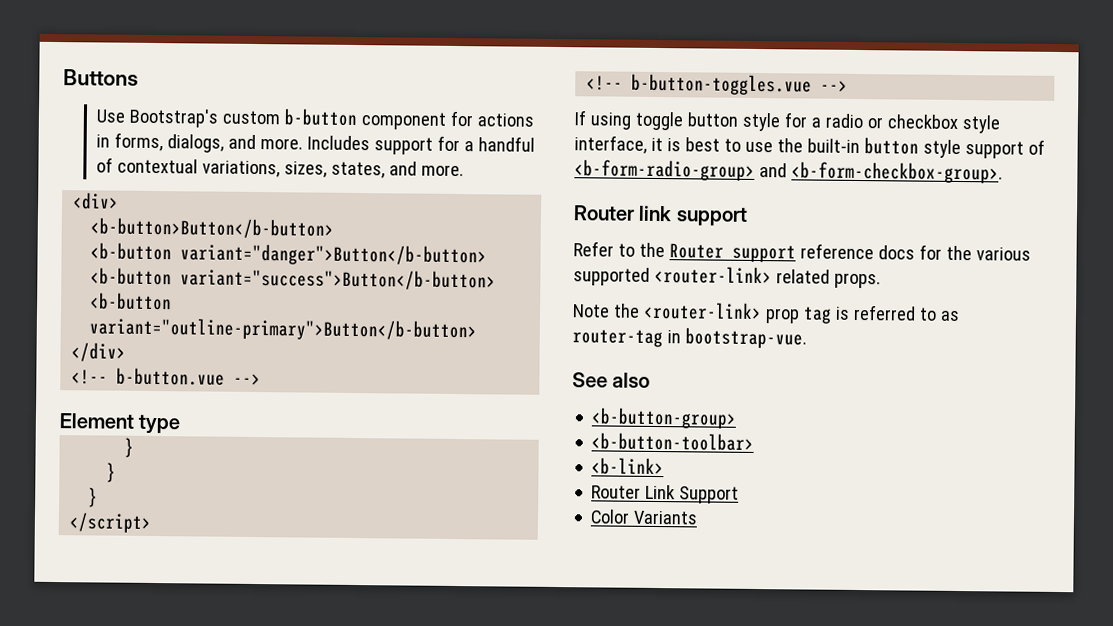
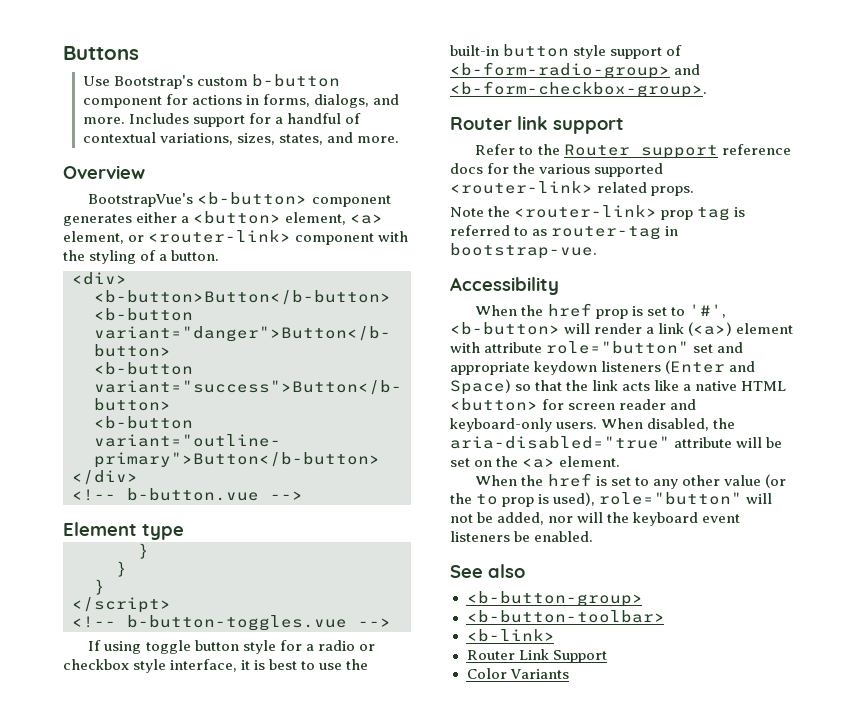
(465, 170) none -> [63,165,145,179] [88,192,391,207] [63,211,384,226] [63,230,409,245] [63,250,220,264] // Overview // BootstrapVue's <b-button> component generates either a <button> element, <a> element, or <router-link> component with the styling of a button.
(807, 338) none -> [450,277,559,295] [475,303,726,319] [450,322,794,336] [450,341,744,354] [450,360,756,375] [450,379,787,395] [450,398,697,411] [450,418,736,432] [450,436,783,449] [450,456,621,468] [475,473,786,489] [450,492,773,507] [450,512,741,526] [450,531,594,542] // Accessibility // When the href prop is set to '#', <b-button> will render a link (<a>) element with attribute role="button" set and appropriate keydown listeners (Enter and Space) so that the link acts like a native HTML <button> for screen reader and keyboard-only users. When disabled, the aria-disabled="true" attribute will be set on the <a> element. // When the href is set to any other value (or the to prop is used), role="button" will not be added, nor will the keyboard event listeners be enabled.

